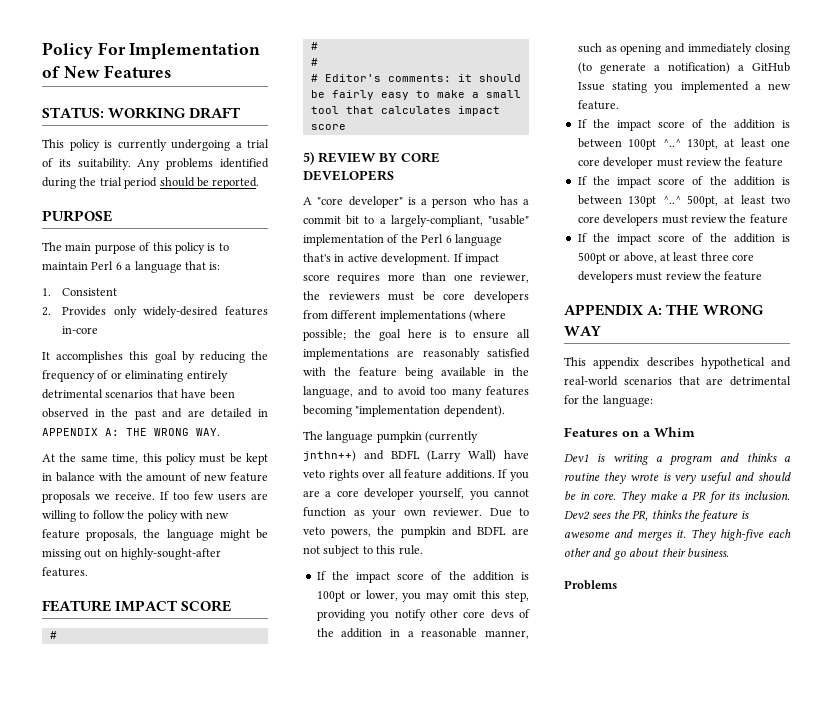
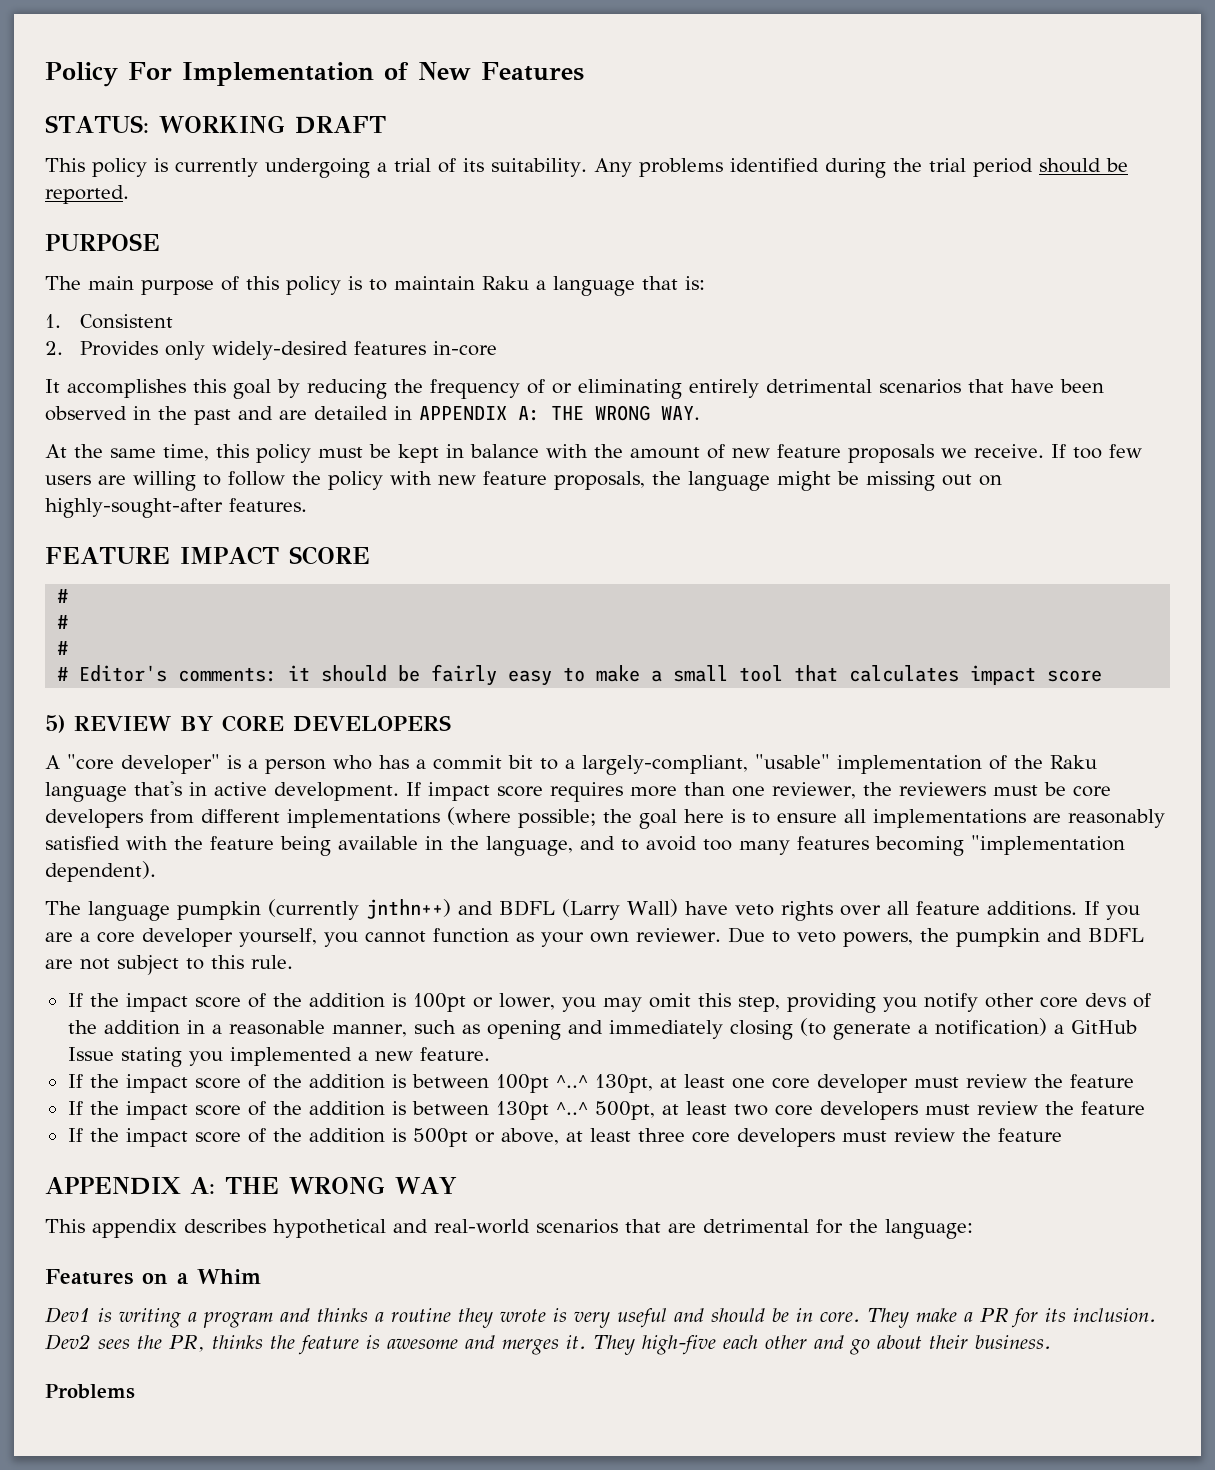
[91,261,122,270] Perl 6 -> [482,276,529,290] Raku
[421,234,452,243] Perl 6 -> [1050,755,1097,769] Raku

